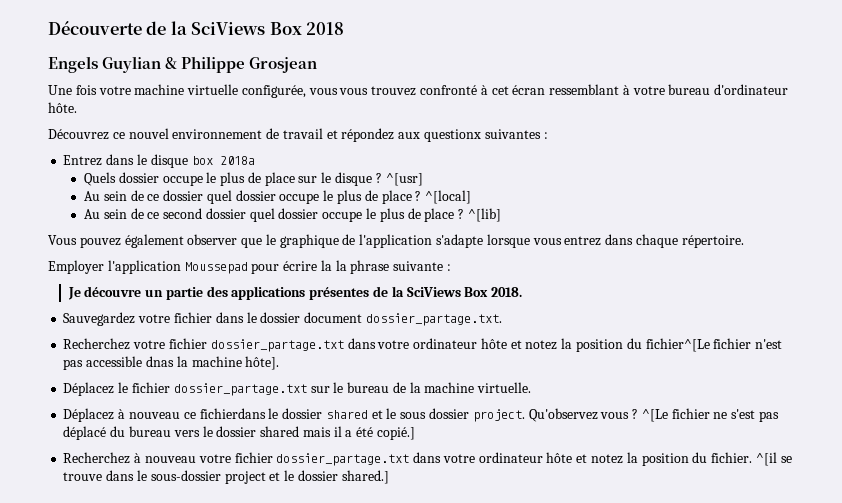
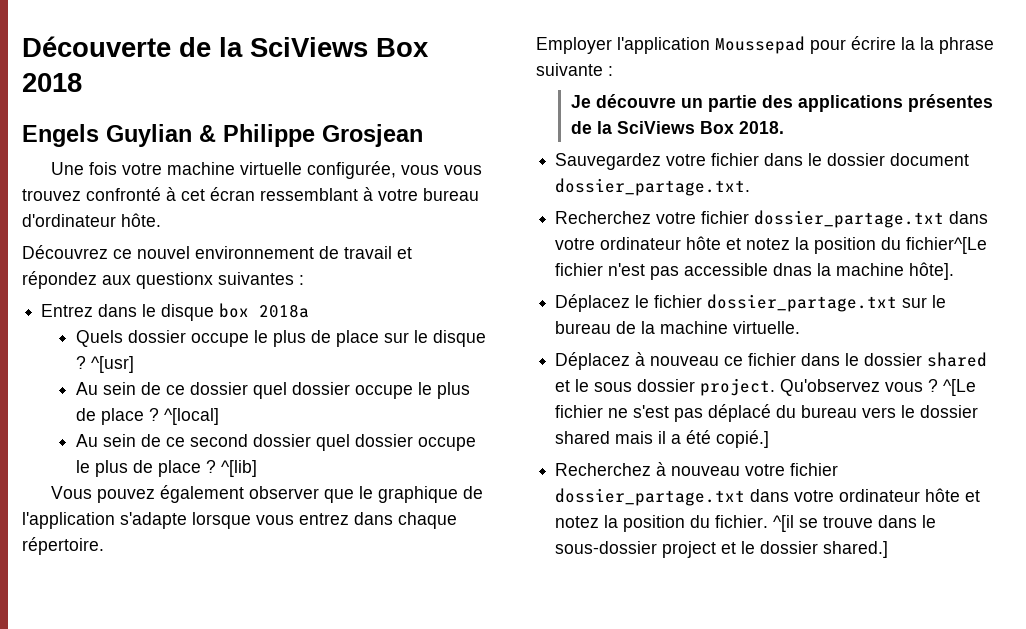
[199,408,266,419] fichierdans -> [748,353,841,366] fichier dans

